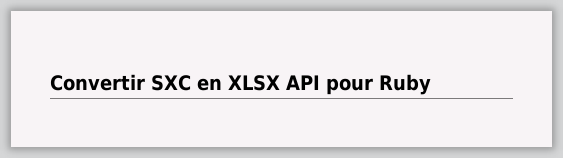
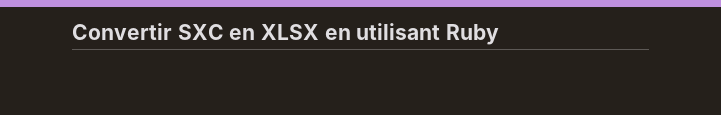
[285,75,373,95] API pour -> [324,23,441,40] en utilisant

